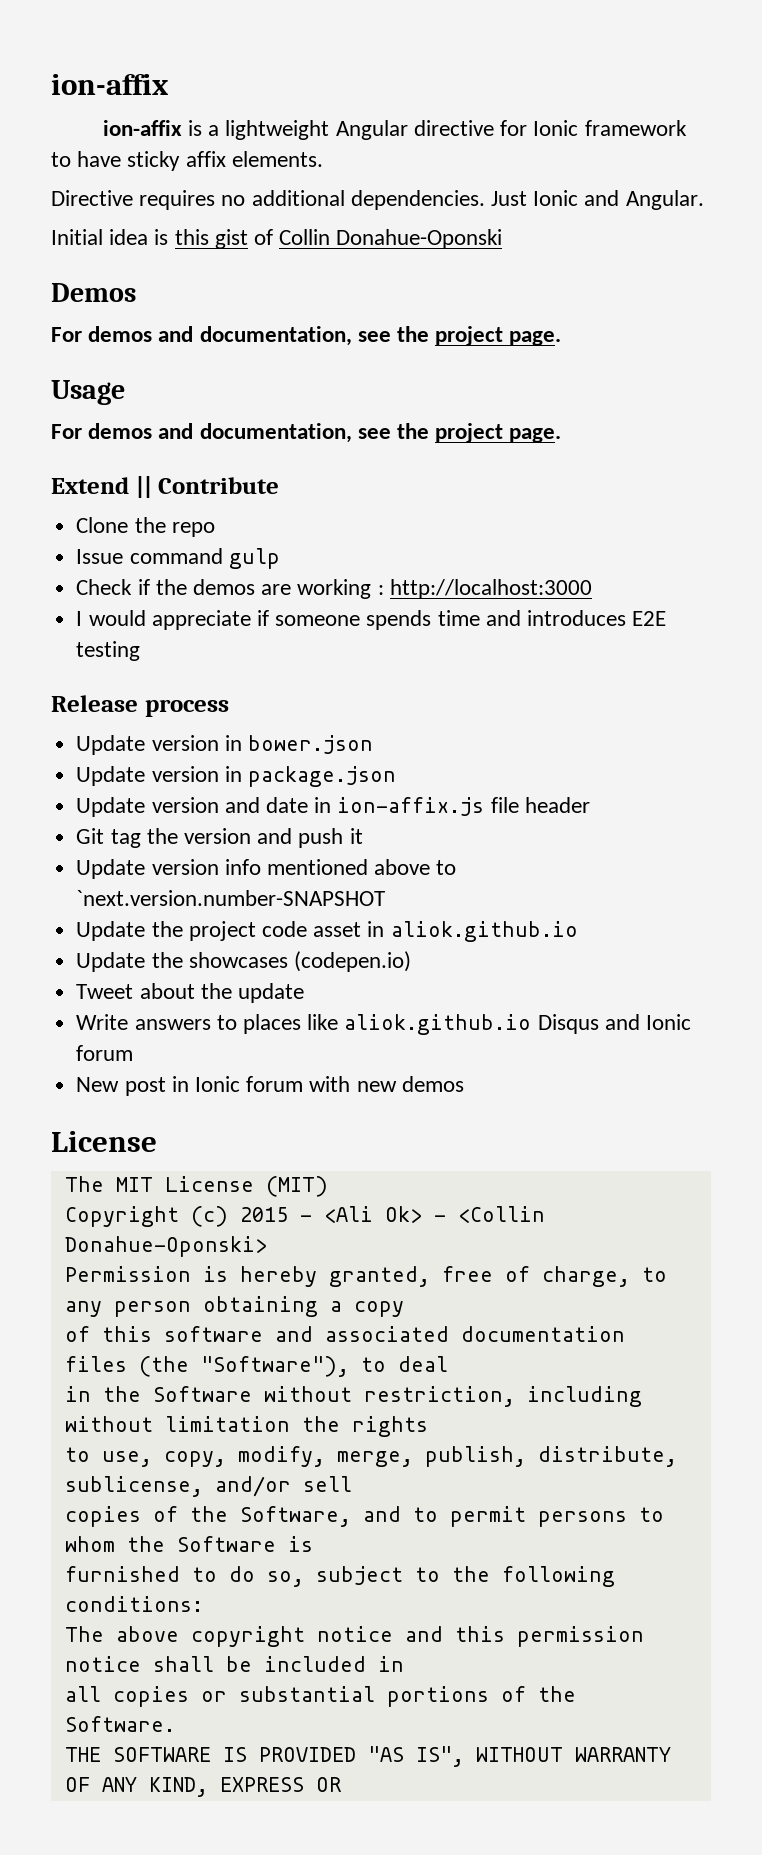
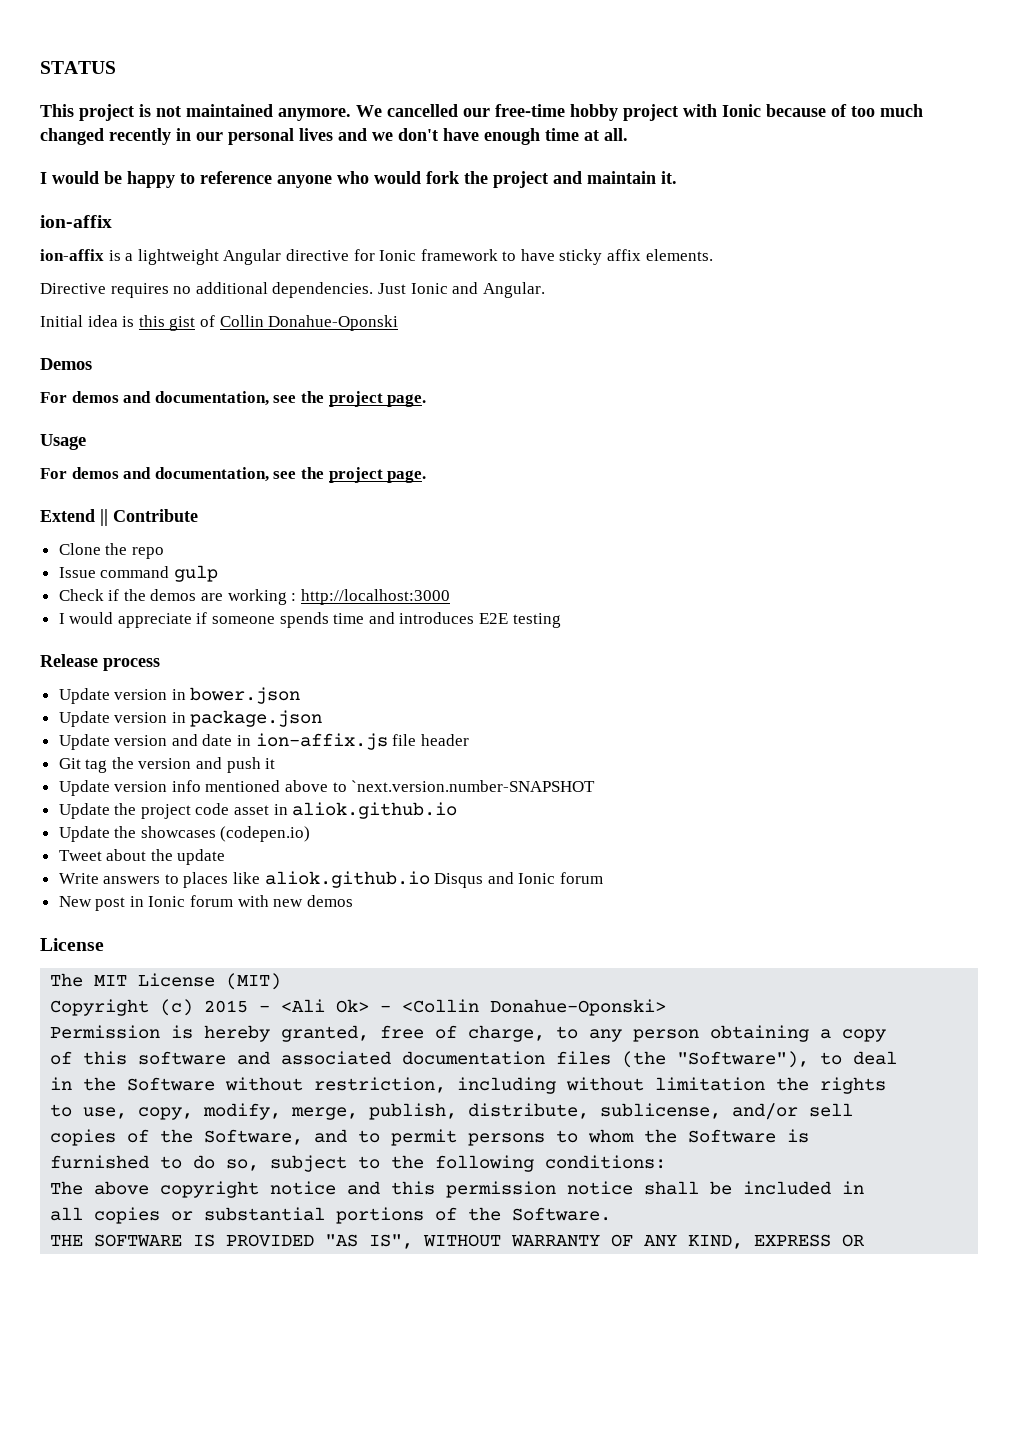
(51, 84) none -> [40,61,116,74] [40,104,923,121] [40,128,628,145] [40,171,677,188] STATUS // This project is not maintained anymore. We cancelled our free-time hobby project with Ionic because of too much changed recently in our personal lives and we don't have enough time at all. // I would be happy to reference anyone who would fork the project and maintain it. //

